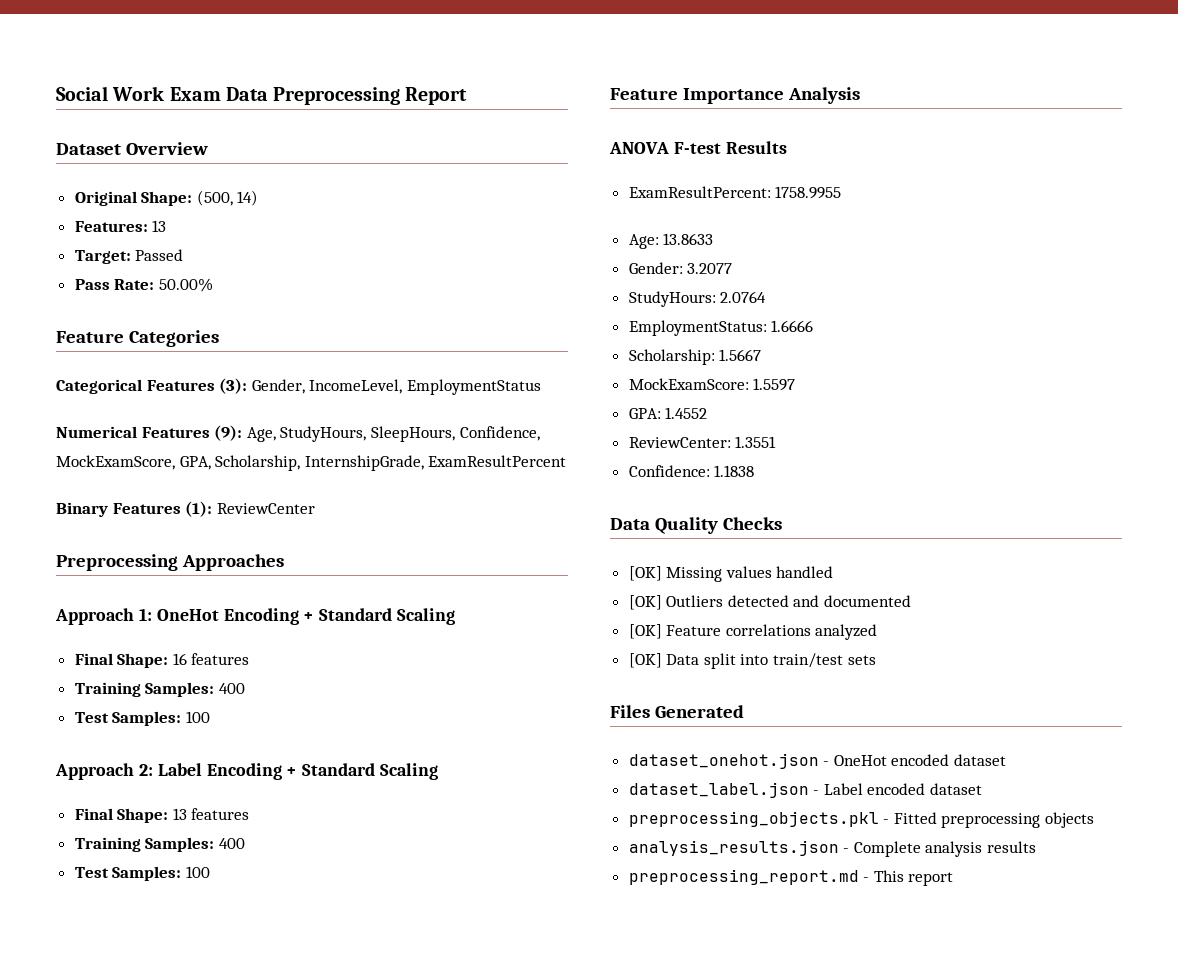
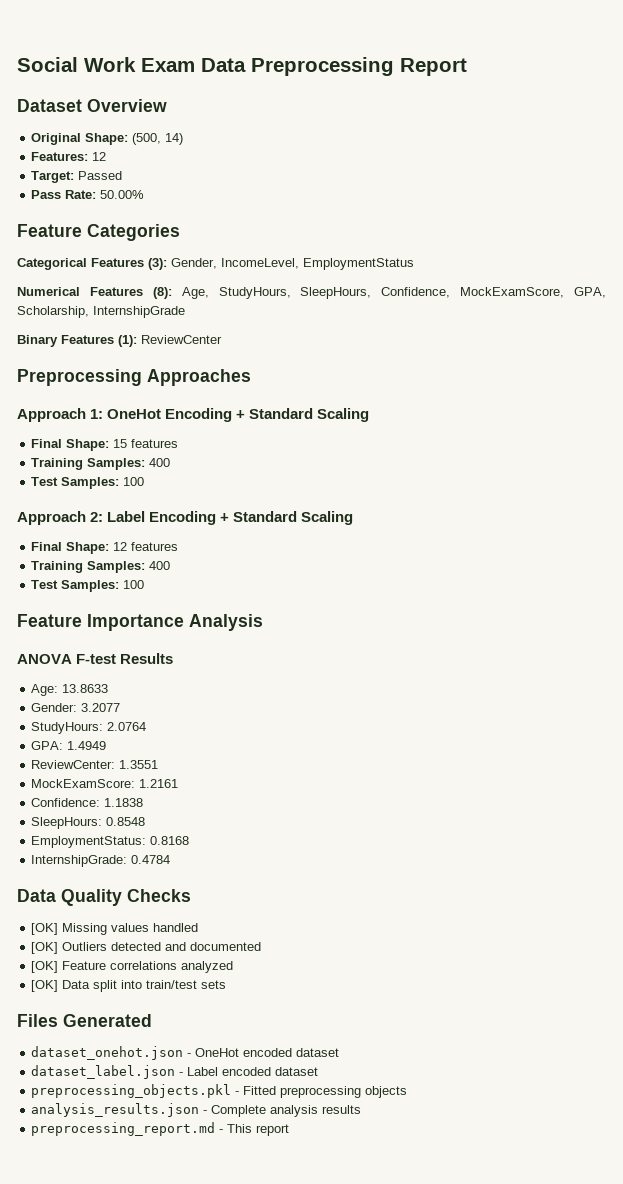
[152,220,167,232] 13 -> [92,152,107,161] 12
[214,425,243,441] (9): -> [152,287,172,299] (8):
[304,455,567,471] InternshipGrade, ExamResultPercent -> [93,306,185,318] InternshipGrade
[172,653,187,665] 16 -> [113,439,128,448] 15
[172,808,187,820] 13 -> [113,542,128,551] 12
[628,186,842,199] // ExamResultPercent: 1758.9955 -> (174, 658) none
[628,320,814,336] [628,349,762,365] [628,378,796,391] // EmploymentStatus: 1.6666 // Scholarship: 1.5667 // MockExamScore: 1.5597 -> (147, 726) none
[665,407,708,419] 1.4552 -> [67,741,107,750] 1.4949
(777, 442) none -> [31,779,179,788] // MockExamScore: 1.2161
(755, 471) none -> [31,817,146,829] [31,836,190,848] [31,855,171,867] // SleepHours: 0.8548 // EmploymentStatus: 0.8168 // InternshipGrade: 0.4784

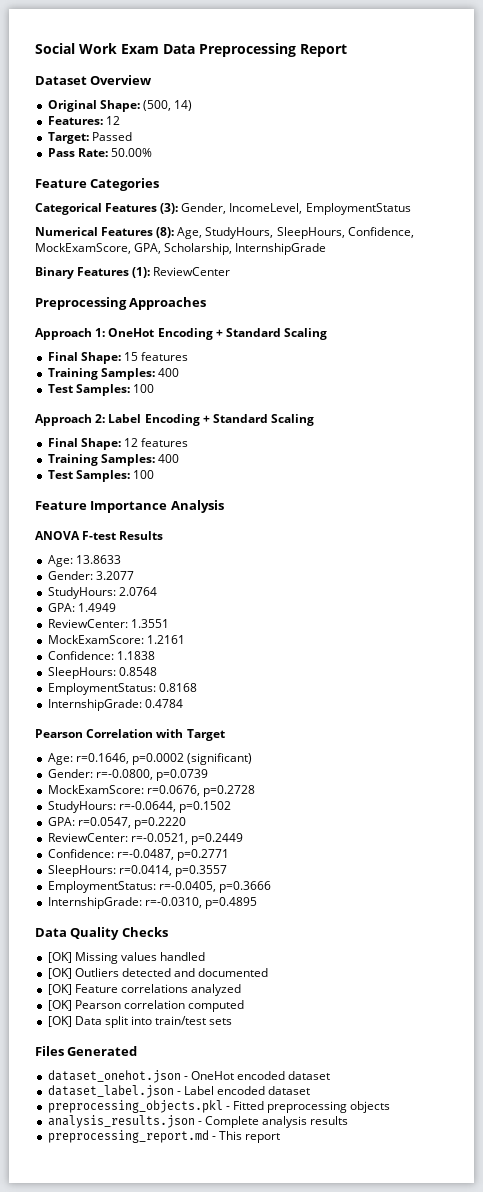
(171, 859) none -> [35,729,225,741] [47,753,252,765] [47,769,208,781] [47,785,255,797] [47,801,231,813] [47,817,186,829] [47,833,243,845] [47,849,229,861] [47,865,227,877] [47,881,271,893] [47,897,257,909] // Pearson Correlation with Target // Age: r=0.1646, p=0.0002 (significant) // Gender: r=-0.0800, p=0.0739 // MockExamScore: r=0.0676, p=0.2728 // StudyHours: r=-0.0644, p=0.1502 // GPA: r=0.0547, p=0.2220 // ReviewCenter: r=-0.0521, p=0.2449 // Confidence: r=-0.0487, p=0.2771 // SleepHours: r=0.0414, p=0.3557 // EmploymentStatus: r=-0.0405, p=0.3666 // InternshipGrade: r=-0.0310, p=0.4895
(234, 967) none -> [47,1000,244,1012] // [OK] Pearson correlation computed

